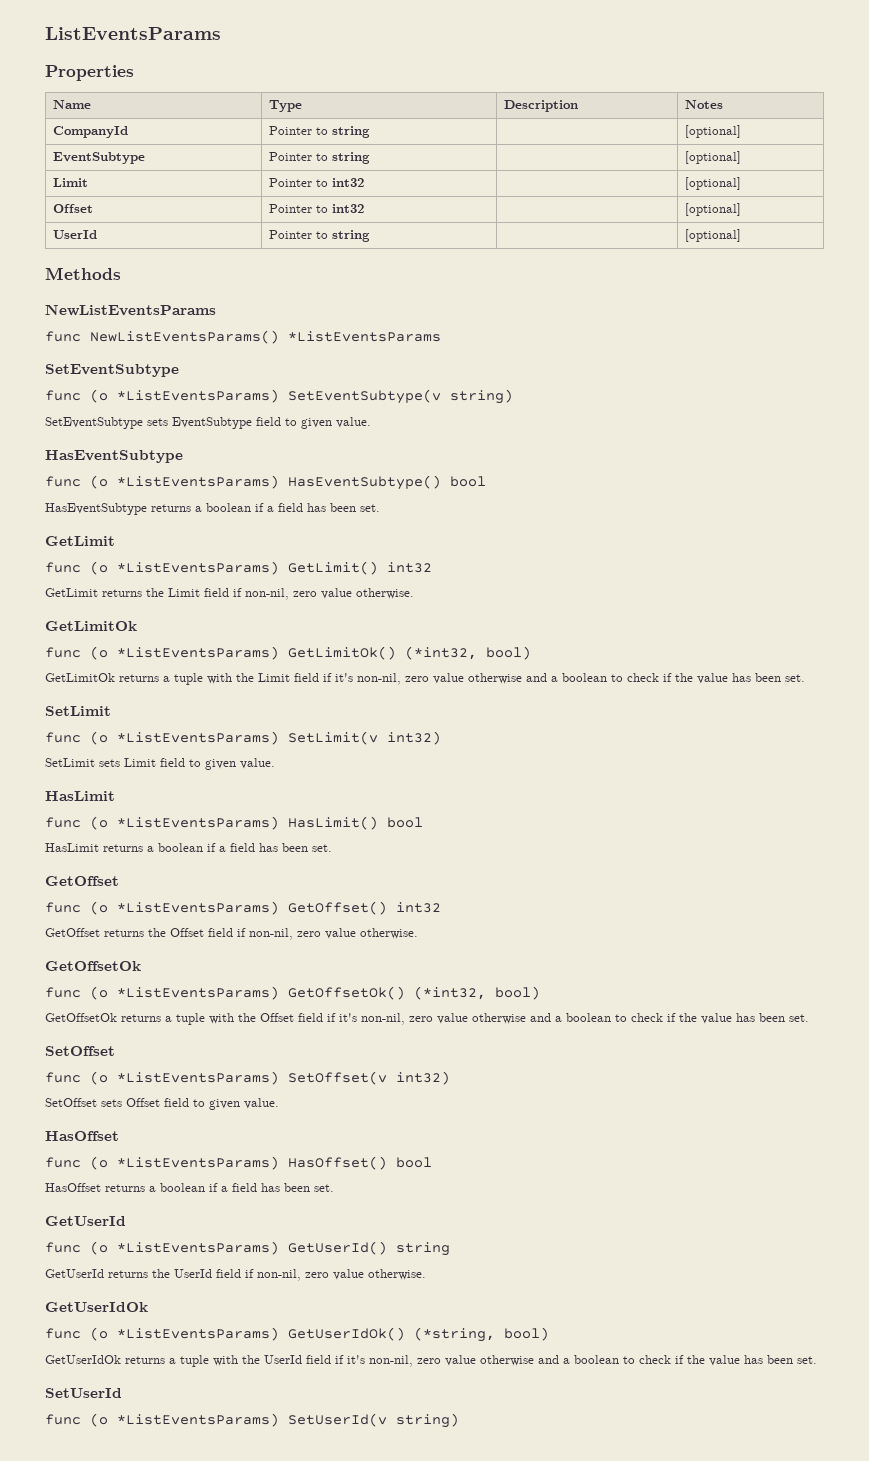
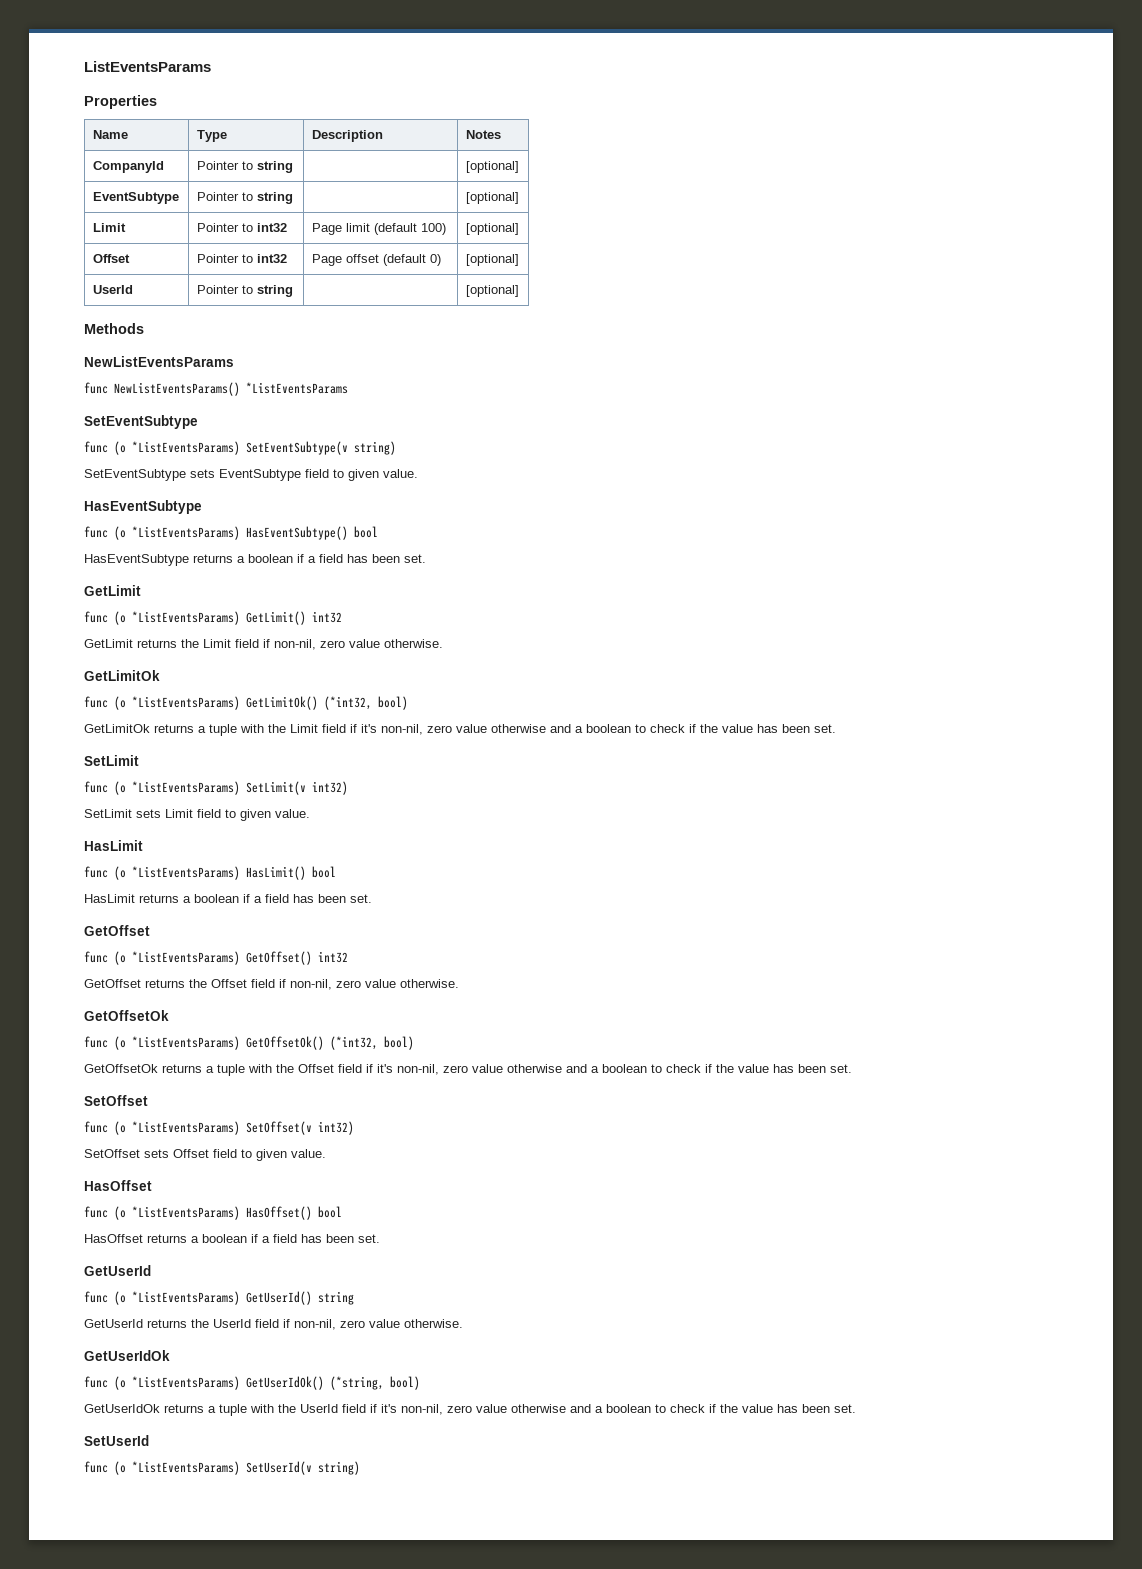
(365, 182) none -> [311,223,446,235] Page limit (default 100)
(365, 208) none -> [311,254,441,266] Page offset (default 0)

